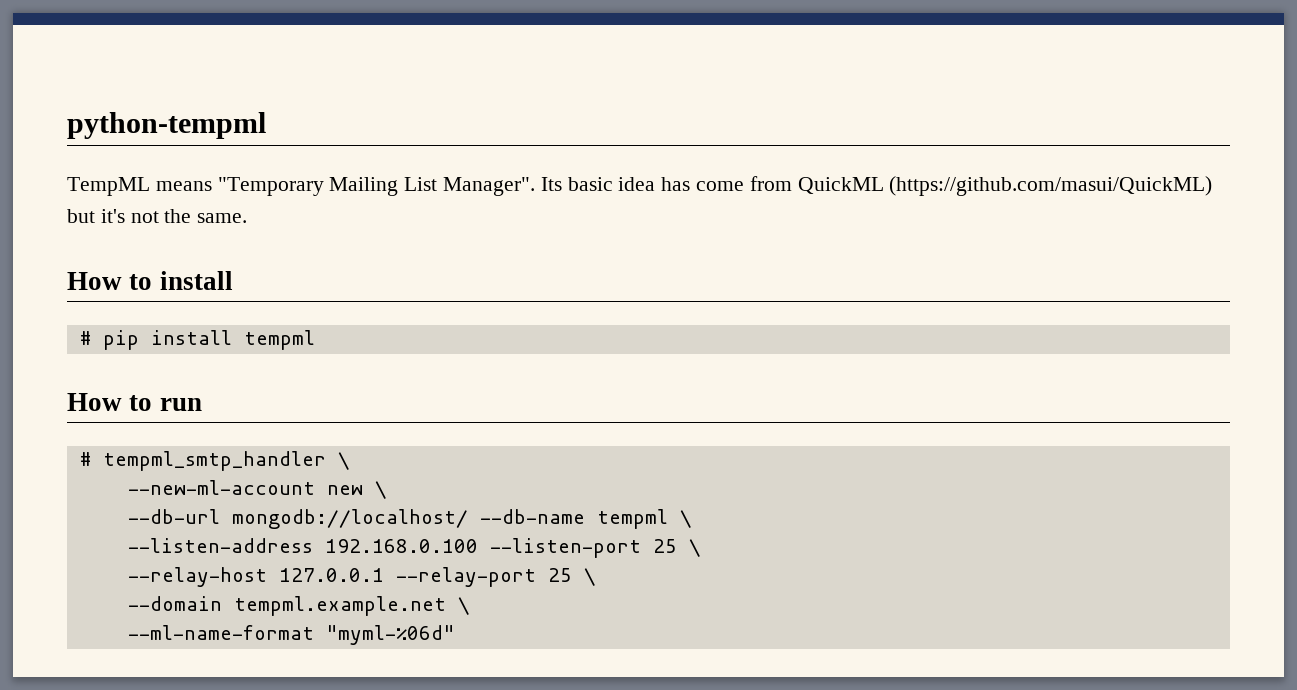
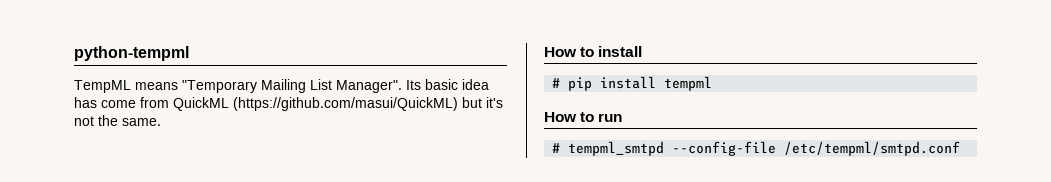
[102,451,350,471] [127,480,387,499] [127,509,692,529] [127,538,701,558] [127,567,596,587] [127,596,470,616] [127,625,455,645] tempml_smtp_handler \ // --new-ml-account new \ // --db-url mongodb://localhost/ --db-name tempml \ // --listen-address 192.168.0.100 --listen-port 25 \ // --relay-host 127.0.0.1 --relay-port 25 \ // --domain tempml.example.net \ // --ml-name-format "myml-%06d" -> [568,141,961,156] tempml_smtpd --config-file /etc/tempml/smtpd.conf

